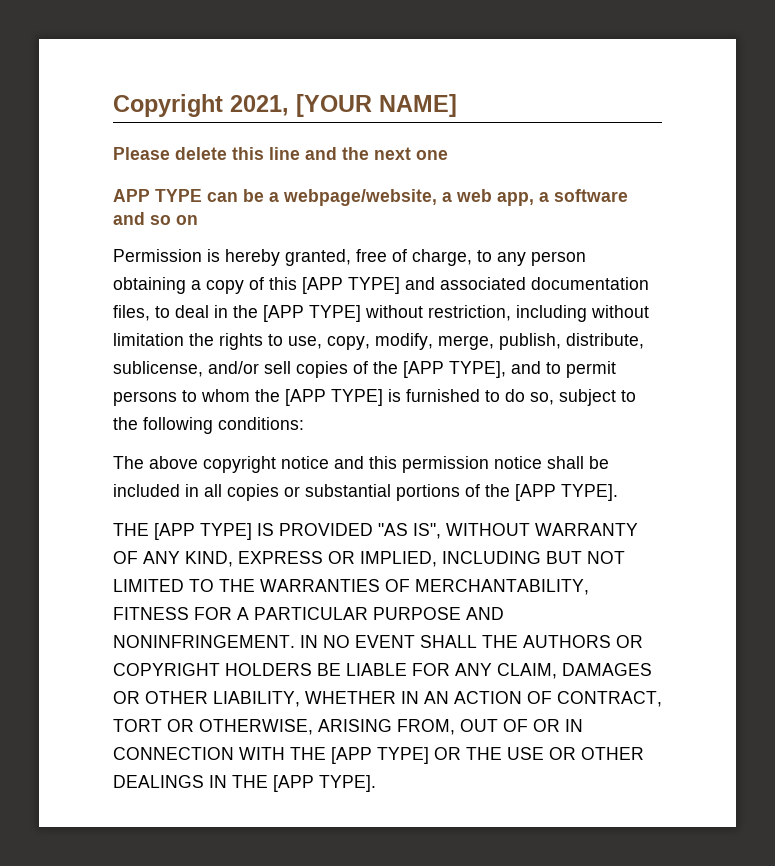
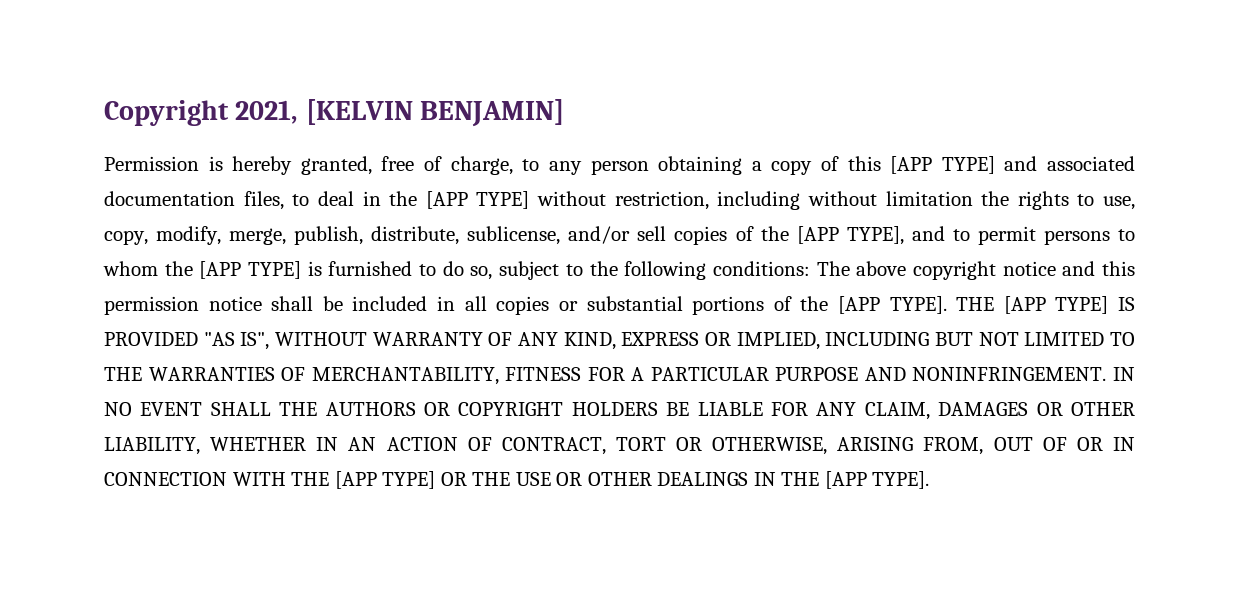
[296,94,457,117] [113,147,448,160] [113,189,628,206] [113,212,198,225] [YOUR NAME] // Please delete this line and the next one // APP TYPE can be a webpage/website, a web app, a software and so on -> [305,99,565,127] [KELVIN BENJAMIN]
(304, 423) // -> (810, 268) none
(618, 492) // -> (947, 305) none

